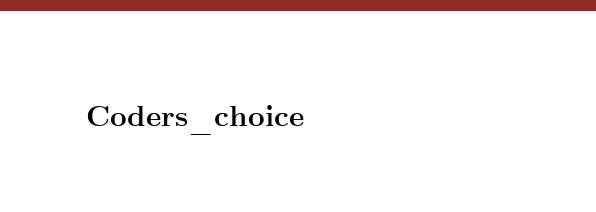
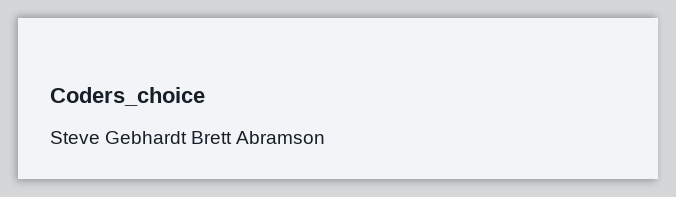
(304, 120) none -> [50,131,326,144] // Steve Gebhardt Brett Abramson

